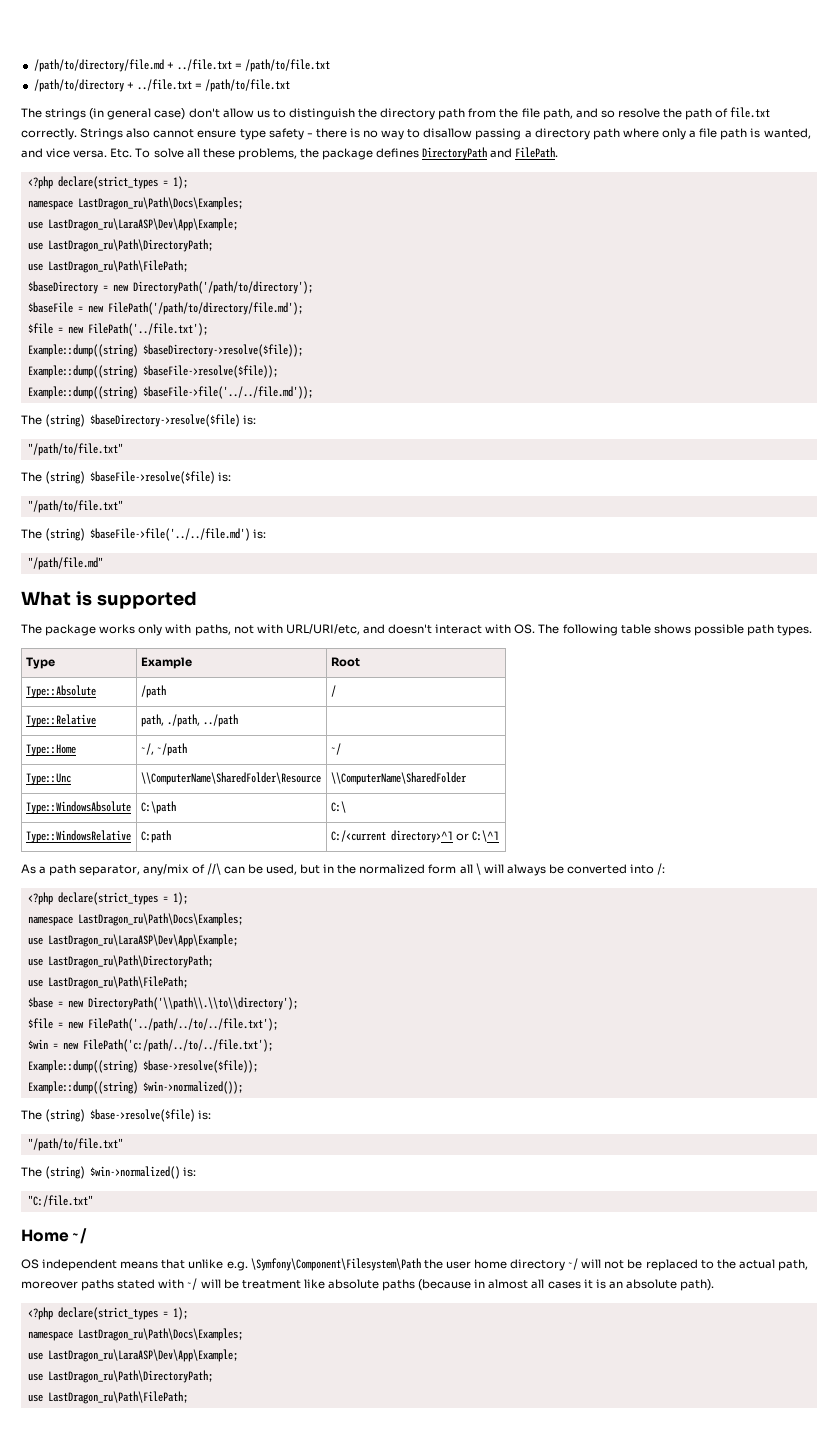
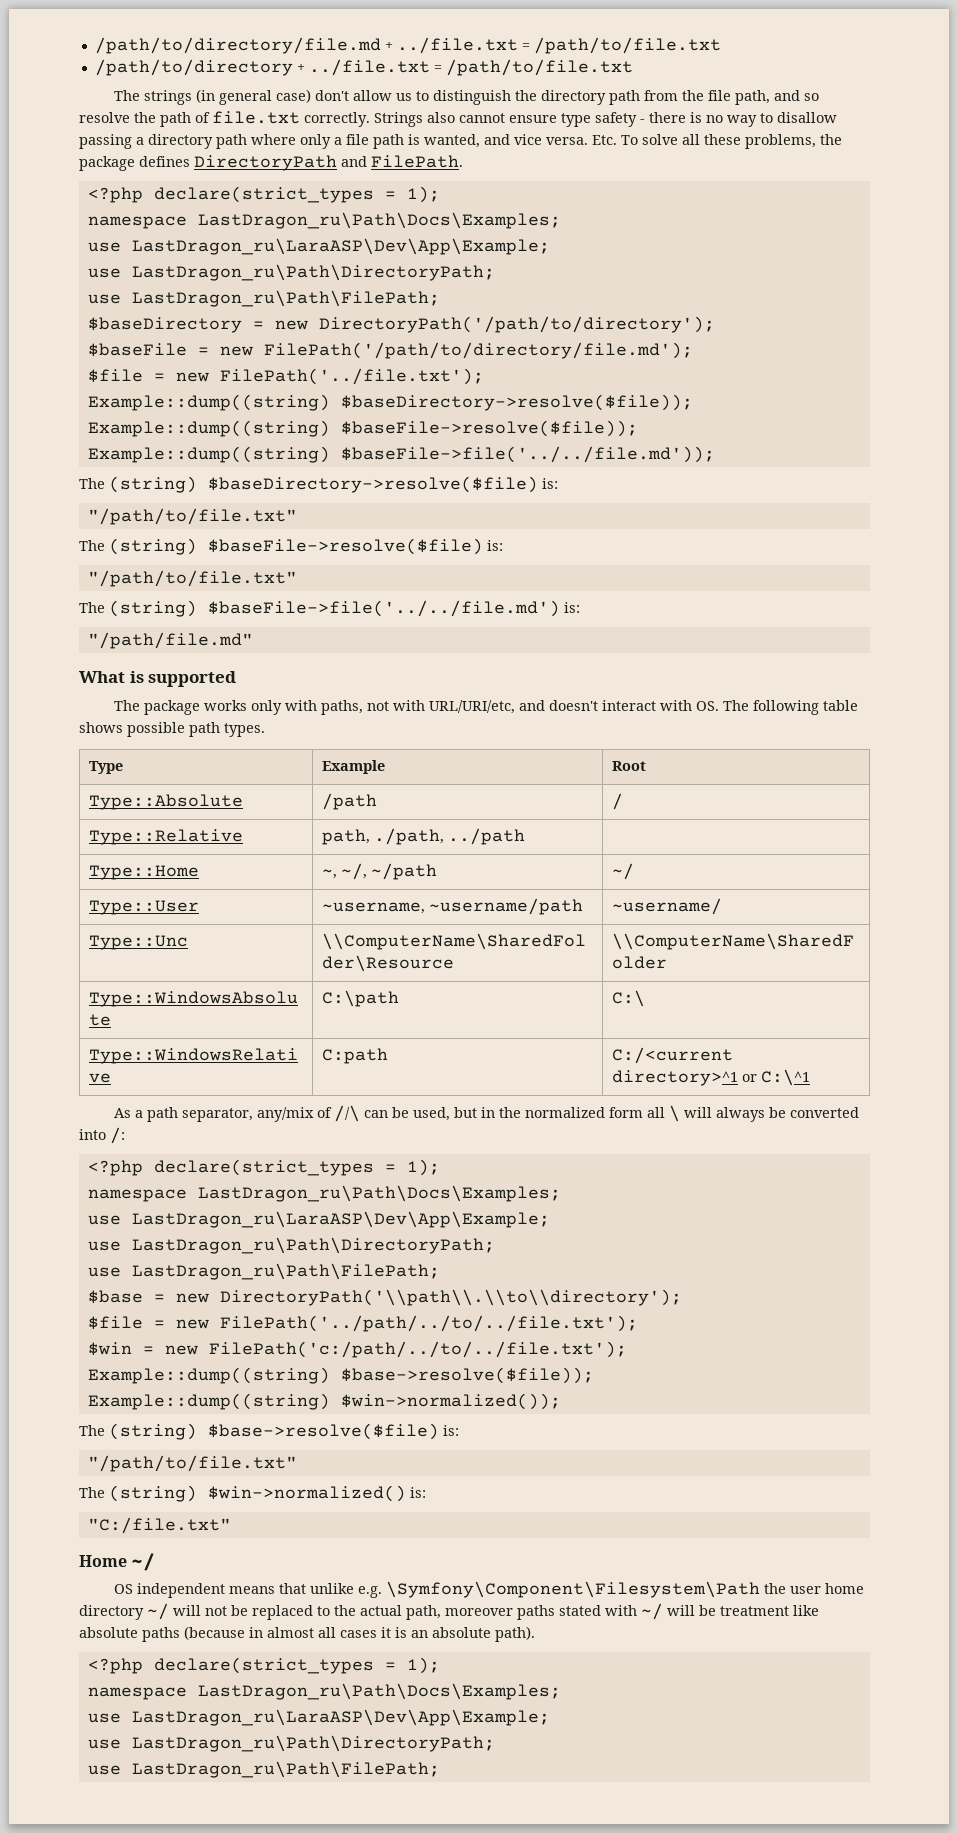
(76, 750) none -> [321,869,337,879] ~,
(341, 749) none -> [88,900,199,915] [321,898,583,915] [611,898,722,915] // Type::User | ~username, ~username/path | ~username/

